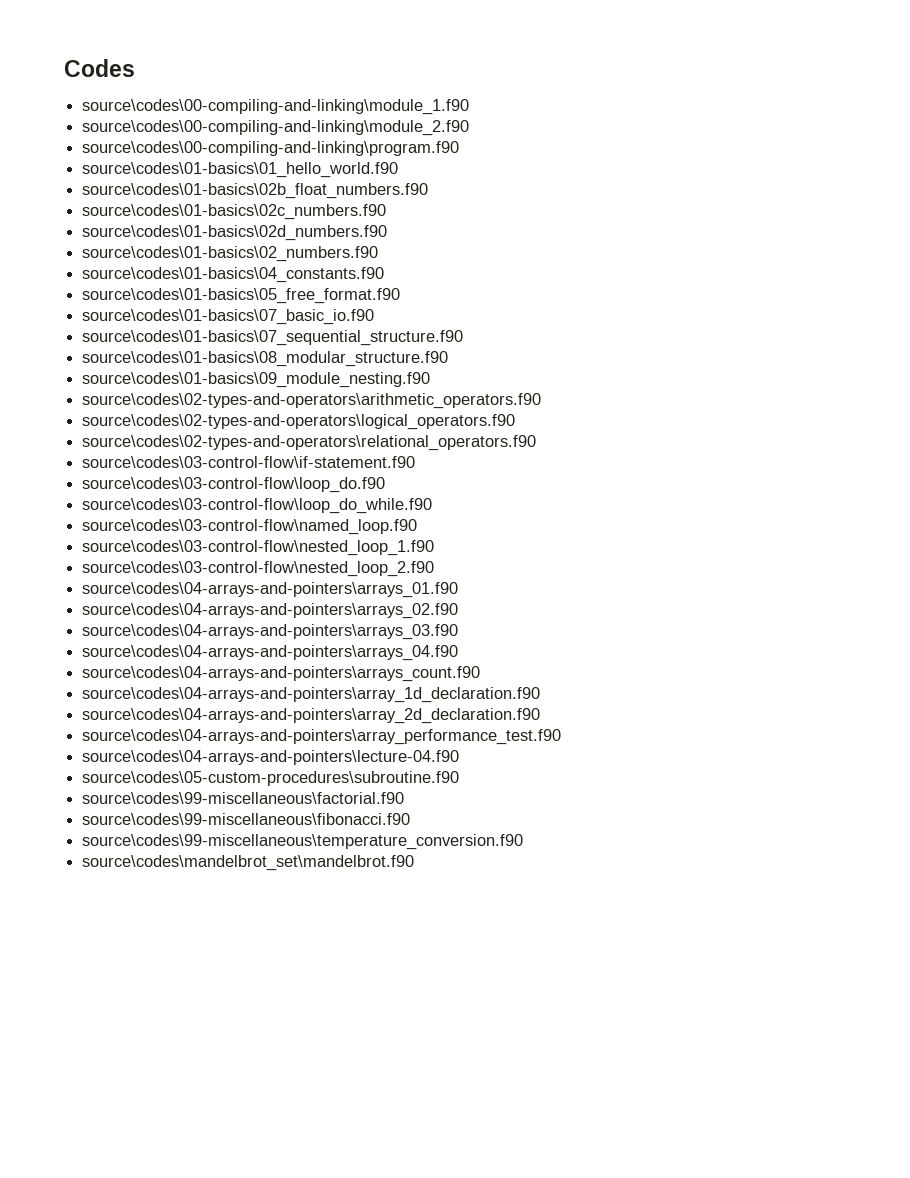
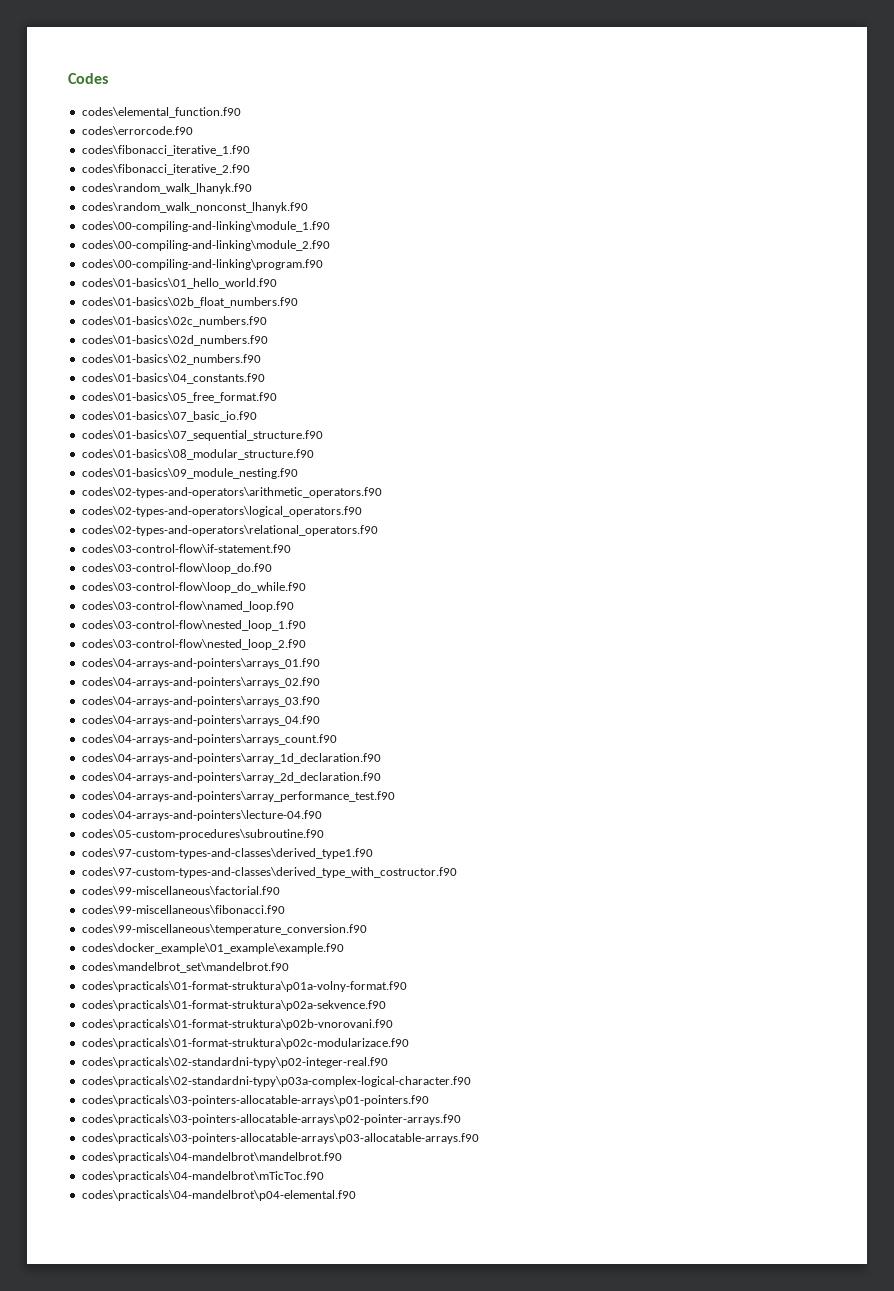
[82,99,470,115] [82,120,470,136] [82,141,460,156] [82,162,399,178] [82,183,429,199] [82,204,387,220] [82,225,388,241] [82,246,379,262] [82,267,385,283] [82,288,401,304] [82,309,375,325] [82,330,464,346] [82,351,449,367] [82,372,431,388] [82,393,542,409] [82,414,516,430] [82,435,537,451] [82,456,416,468] [82,477,386,493] [82,498,433,514] [82,519,418,535] [82,540,435,556] [82,561,435,577] [82,582,459,598] [82,603,459,619] [82,624,459,640] [82,645,459,661] [82,666,481,682] [82,687,541,703] [82,708,541,724] [82,729,562,745] [82,750,460,765] [82,771,460,786] [82,792,405,804] [82,813,411,825] [82,834,524,850] [82,855,415,871] source\codes\00-compiling-and-linking\module_1.f90 // source\codes\00-compiling-and-linking\module_2.f90 // source\codes\00-compiling-and-linking\program.f90 // source\codes\01-basics\01_hello_world.f90 // source\codes\01-basics\02b_float_numbers.f90 // source\codes\01-basics\02c_numbers.f90 // source\codes\01-basics\02d_numbers.f90 // source\codes\01-basics\02_numbers.f90 // source\codes\01-basics\04_constants.f90 // source\codes\01-basics\05_free_format.f90 // source\codes\01-basics\07_basic_io.f90 // source\codes\01-basics\07_sequential_structure.f90 // source\codes\01-basics\08_modular_structure.f90 // source\codes\01-basics\09_module_nesting.f90 // source\codes\02-types-and-operators\arithmetic_operators.f90 // source\codes\02-types-and-operators\logical_operators.f90 // source\codes\02-types-and-operators\relational_operators.f90 // source\codes\03-control-flow\if-statement.f90 // source\codes\03-control-flow\loop_do.f90 // source\codes\03-control-flow\loop_do_while.f90 // source\codes\03-control-flow\named_loop.f90 // source\codes\03-control-flow\nested_loop_1.f90 // source\codes\03-control-flow\nested_loop_2.f90 // source\codes\04-arrays-and-pointers\arrays_01.f90 // source\codes\04-arrays-and-pointers\arrays_02.f90 // source\codes\04-arrays-and-pointers\arrays_03.f90 // source\codes\04-arrays-and-pointers\arrays_04.f90 // source\codes\04-arrays-and-pointers\arrays_count.f90 // source\codes\04-arrays-and-pointers\array_1d_declaration.f90 // source\codes\04-arrays-and-pointers\array_2d_declaration.f90 // source\codes\04-arrays-and-pointers\array_performance_test.f90 // source\codes\04-arrays-and-pointers\lecture-04.f90 // source\codes\05-custom-procedures\subroutine.f90 // source\codes\99-miscellaneous\factorial.f90 // source\codes\99-miscellaneous\fibonacci.f90 // source\codes\99-miscellaneous\temperature_conversion.f90 // source\codes\mandelbrot_set\mandelbrot.f90 -> [81,107,241,118] [81,126,193,135] [81,145,250,156] [81,164,250,175] [81,183,252,194] [81,202,308,213] [81,221,330,232] [81,240,330,251] [81,259,323,270] [81,278,277,289] [81,297,298,308] [81,316,267,327] [81,335,268,346] [81,354,261,365] [81,373,265,384] [81,392,277,403] [81,411,257,422] [81,430,323,441] [81,449,314,460] [81,468,298,479] [81,487,382,498] [81,506,362,517] [81,525,378,536] [81,544,291,553] [81,563,272,574] [81,582,306,593] [81,601,294,612] [81,620,306,631] [81,639,306,650] [81,658,320,669] [81,677,320,688] [81,696,320,707] [81,715,320,726] [81,734,337,745] [81,753,381,764] [81,772,381,783] [81,791,395,802] [81,810,322,821] [81,829,324,840] [81,848,373,859] [81,867,457,878] [81,886,280,895] [81,905,285,914] [81,924,367,935] [81,943,344,954] [81,962,289,973] [81,981,407,992] [81,1000,386,1011] [81,1019,393,1030] [81,1038,409,1049] [81,1057,388,1068] [81,1076,471,1087] [81,1095,429,1106] [81,1114,461,1125] [81,1133,479,1144] [81,1152,342,1163] [81,1171,324,1182] [81,1190,356,1201] codes\elemental_function.f90 // codes\errorcode.f90 // codes\fibonacci_iterative_1.f90 // codes\fibonacci_iterative_2.f90 // codes\random_walk_lhanyk.f90 // codes\random_walk_nonconst_lhanyk.f90 // codes\00-compiling-and-linking\module_1.f90 // codes\00-compiling-and-linking\module_2.f90 // codes\00-compiling-and-linking\program.f90 // codes\01-basics\01_hello_world.f90 // codes\01-basics\02b_float_numbers.f90 // codes\01-basics\02c_numbers.f90 // codes\01-basics\02d_numbers.f90 // codes\01-basics\02_numbers.f90 // codes\01-basics\04_constants.f90 // codes\01-basics\05_free_format.f90 // codes\01-basics\07_basic_io.f90 // codes\01-basics\07_sequential_structure.f90 // codes\01-basics\08_modular_structure.f90 // codes\01-basics\09_module_nesting.f90 // codes\02-types-and-operators\arithmetic_operators.f90 // codes\02-types-and-operators\logical_operators.f90 // codes\02-types-and-operators\relational_operators.f90 // codes\03-control-flow\if-statement.f90 // codes\03-control-flow\loop_do.f90 // codes\03-control-flow\loop_do_while.f90 // codes\03-control-flow\named_loop.f90 // codes\03-control-flow\nested_loop_1.f90 // codes\03-control-flow\nested_loop_2.f90 // codes\04-arrays-and-pointers\arrays_01.f90 // codes\04-arrays-and-pointers\arrays_02.f90 // codes\04-arrays-and-pointers\arrays_03.f90 // codes\04-arrays-and-pointers\arrays_04.f90 // codes\04-arrays-and-pointers\arrays_count.f90 // codes\04-arrays-and-pointers\array_1d_declaration.f90 // codes\04-arrays-and-pointers\array_2d_declaration.f90 // codes\04-arrays-and-pointers\array_performance_test.f90 // codes\04-arrays-and-pointers\lecture-04.f90 // codes\05-custom-procedures\subroutine.f90 // codes\97-custom-types-and-classes\derived_type1.f90 // codes\97-custom-types-and-classes\derived_type_with_costructor.f90 // codes\99-miscellaneous\factorial.f90 // codes\99-miscellaneous\fibonacci.f90 // codes\99-miscellaneous\temperature_conversion.f90 // codes\docker_example\01_example\example.f90 // codes\mandelbrot_set\mandelbrot.f90 // codes\practicals\01-format-struktura\p01a-volny-format.f90 // codes\practicals\01-format-struktura\p02a-sekvence.f90 // codes\practicals\01-format-struktura\p02b-vnorovani.f90 // codes\practicals\01-format-struktura\p02c-modularizace.f90 // codes\practicals\02-standardni-typy\p02-integer-real.f90 // codes\practicals\02-standardni-typy\p03a-complex-logical-character.f90 // codes\practicals\03-pointers-allocatable-arrays\p01-pointers.f90 // codes\practicals\03-pointers-allocatable-arrays\p02-pointer-arrays.f90 // codes\practicals\03-pointers-allocatable-arrays\p03-allocatable-arrays.f90 // codes\practicals\04-mandelbrot\mandelbrot.f90 // codes\practicals\04-mandelbrot\mTicToc.f90 // codes\practicals\04-mandelbrot\p04-elemental.f90

